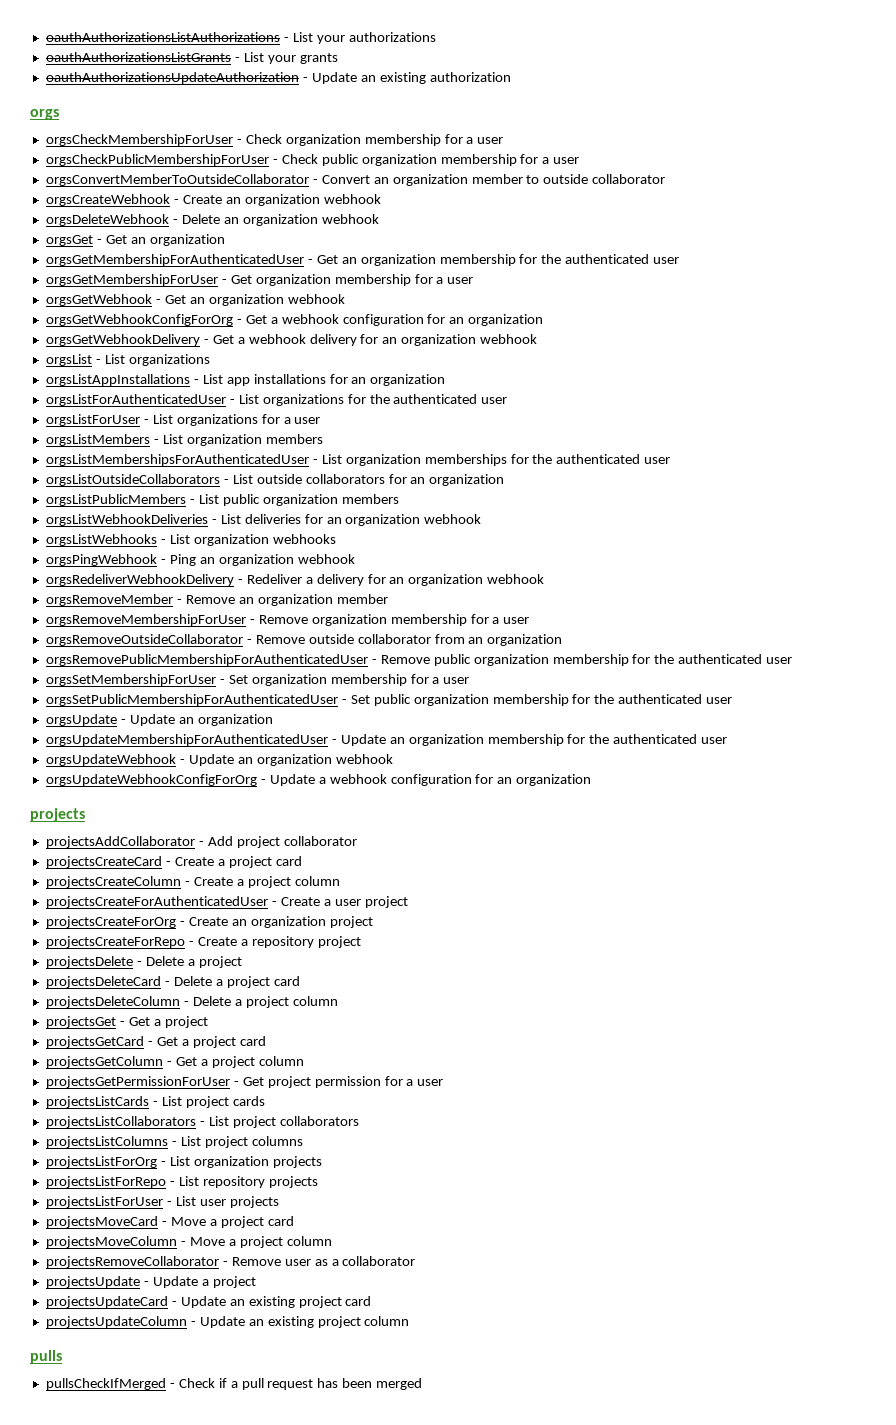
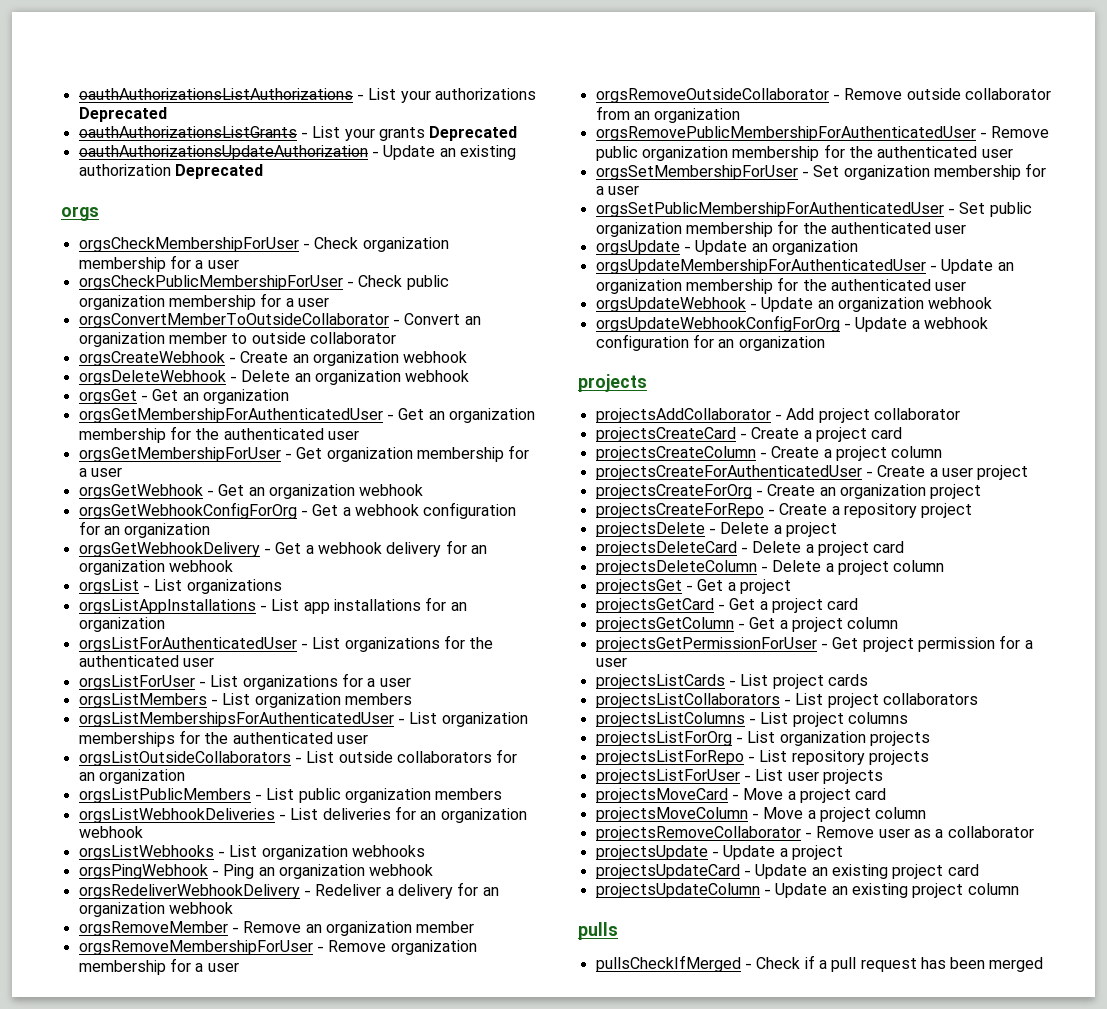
(436, 37) none -> [78,107,167,122] Deprecated
(338, 58) none -> [429,126,518,141] Deprecated
(511, 77) none -> [174,164,263,179] Deprecated

